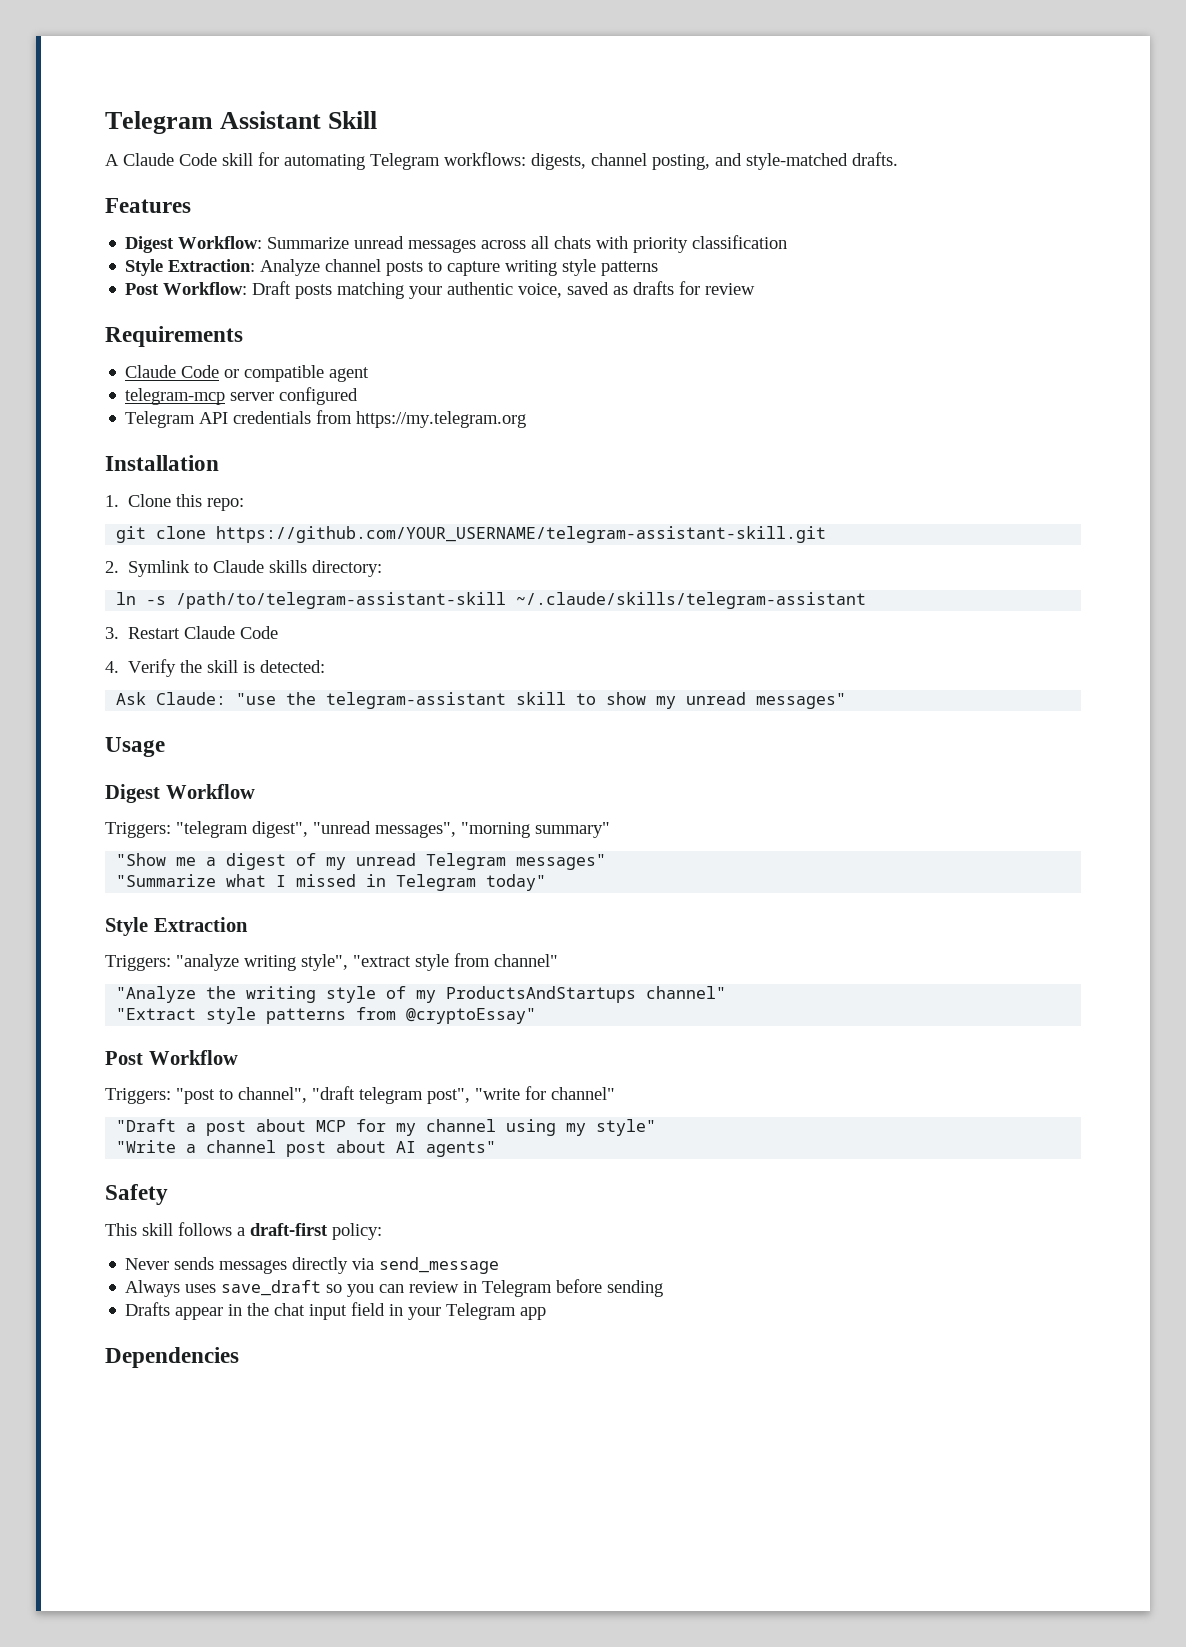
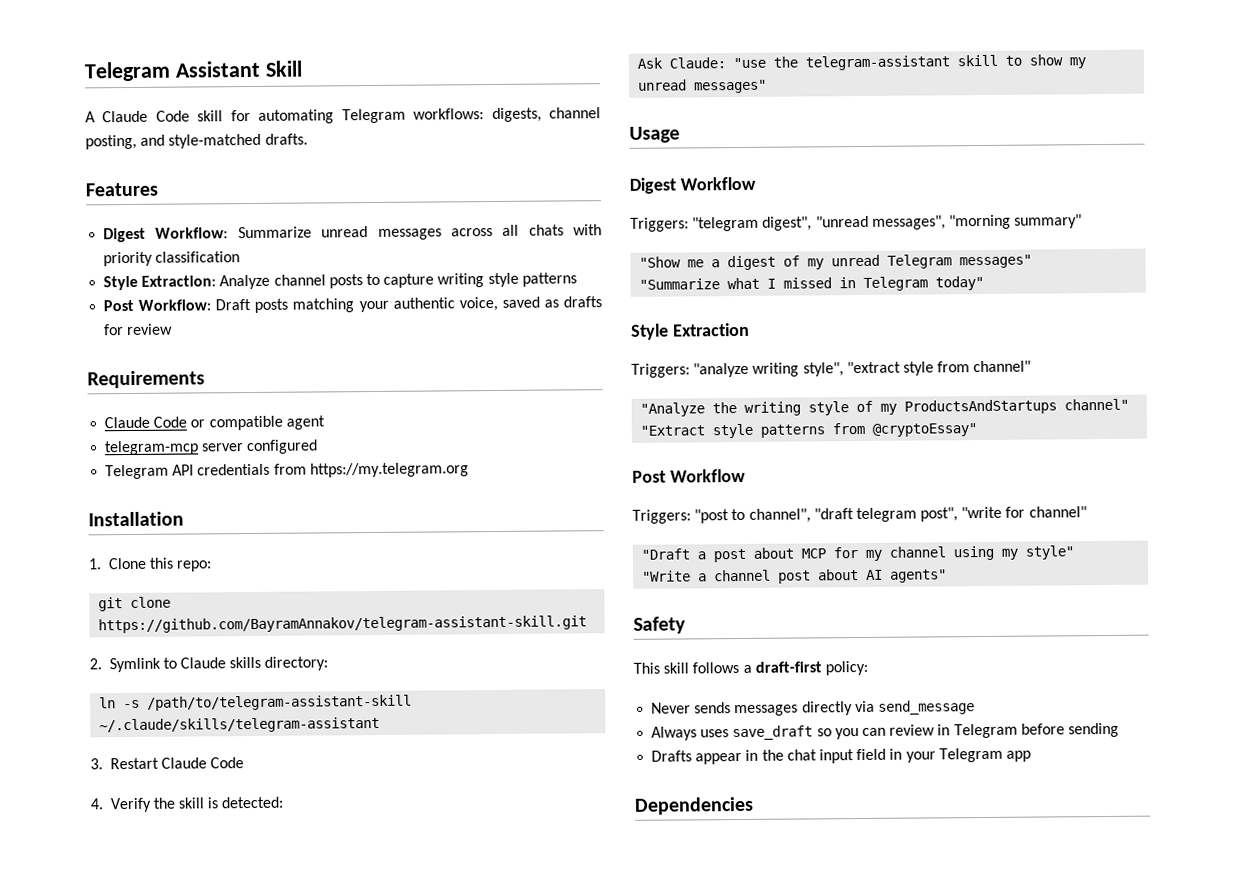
[216,526,827,543] https://github.com/YOUR_USERNAME/telegram-assistant-skill.git -> [98,615,588,634] https://github.com/BayramAnnakov/telegram-assistant-skill.git

